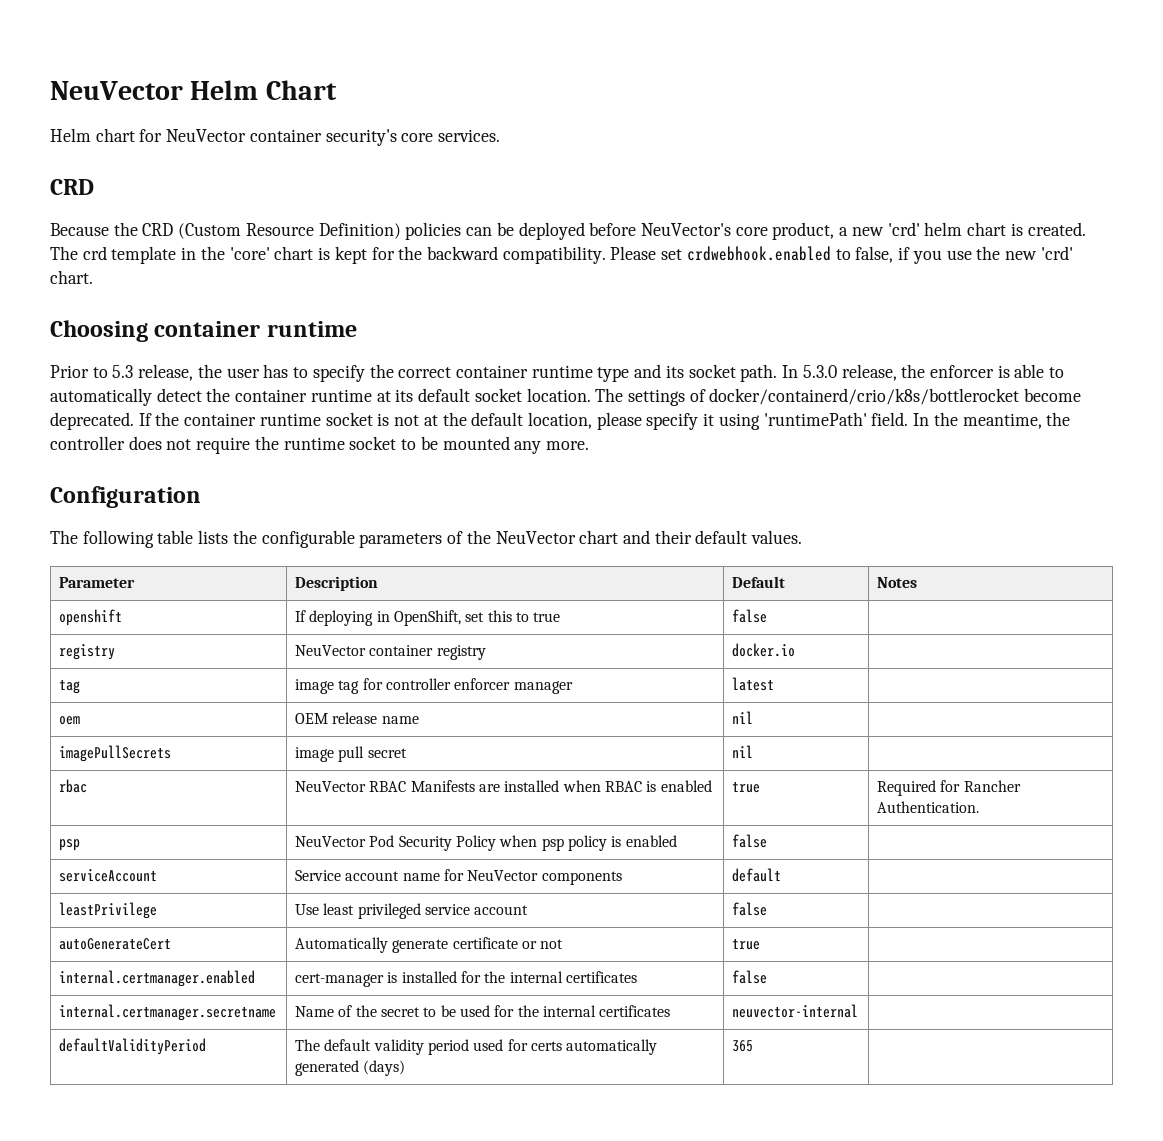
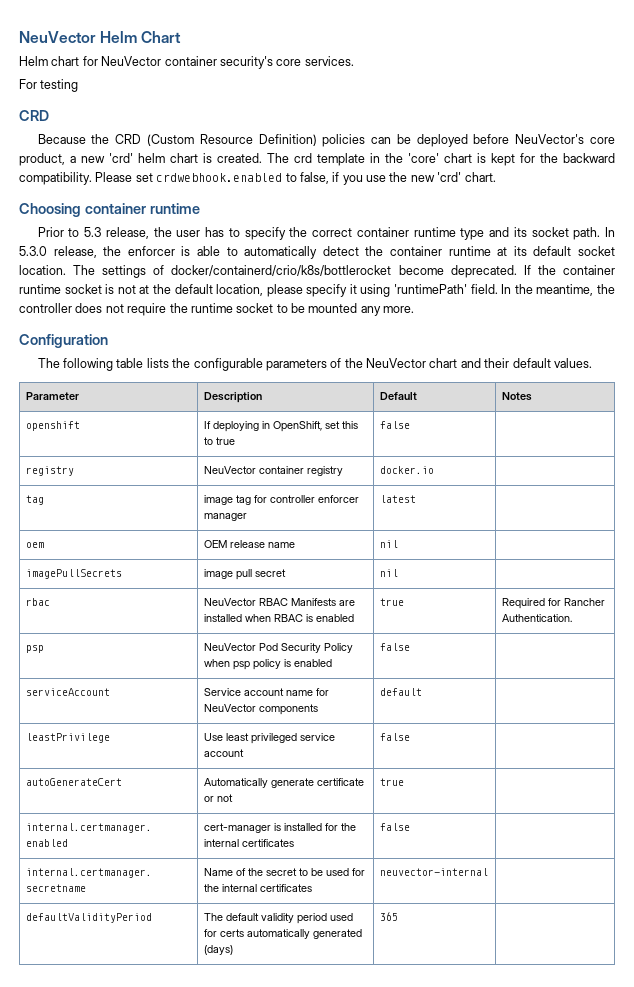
(501, 135) none -> [19,79,79,92] // For testing

